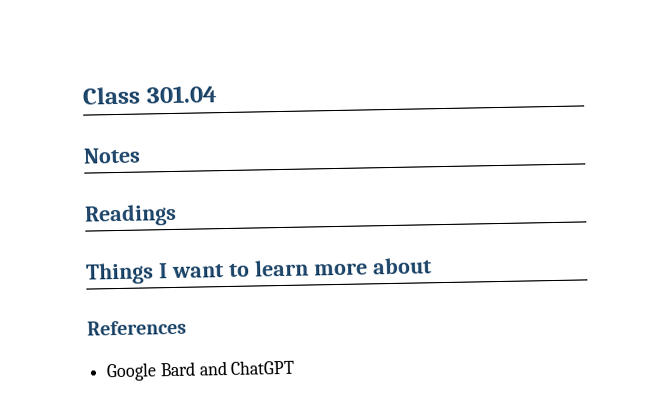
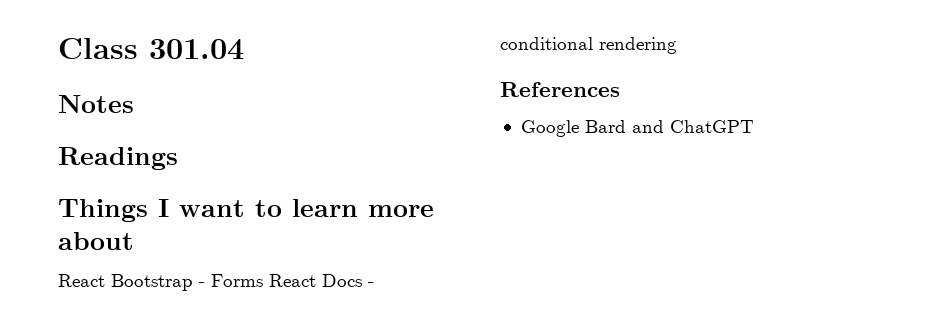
(432, 266) none -> [58,274,374,291] [500,37,677,54] // React Bootstrap - Forms React Docs - conditional rendering

